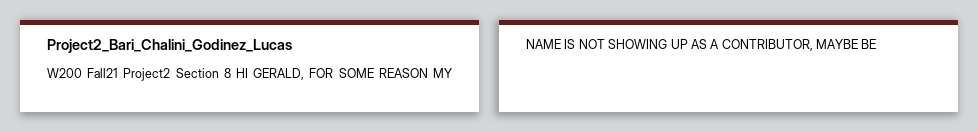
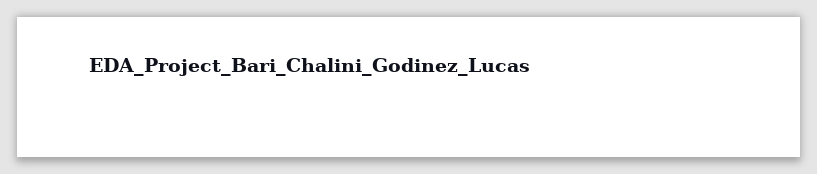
[47,39,292,53] [47,68,452,81] [526,39,877,51] Project2_Bari_Chalini_Godinez_Lucas // W200 Fall21 Project2 Section 8 HI GERALD, FOR SOME REASON MY NAME IS NOT SHOWING UP AS A CONTRIBUTOR, MAYBE BE -> [89,58,530,76] EDA_Project_Bari_Chalini_Godinez_Lucas

